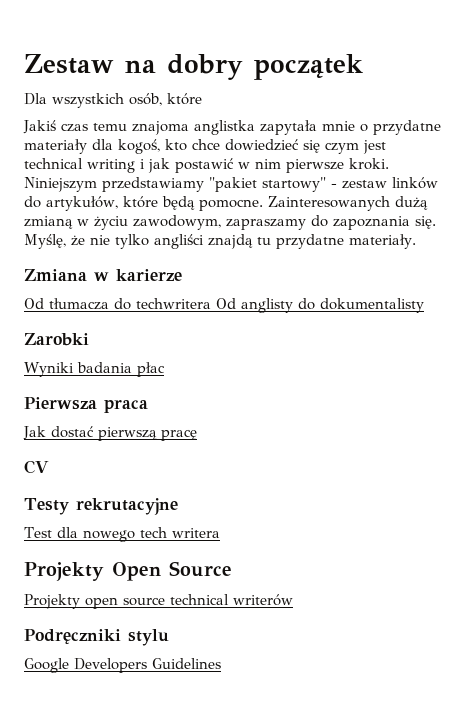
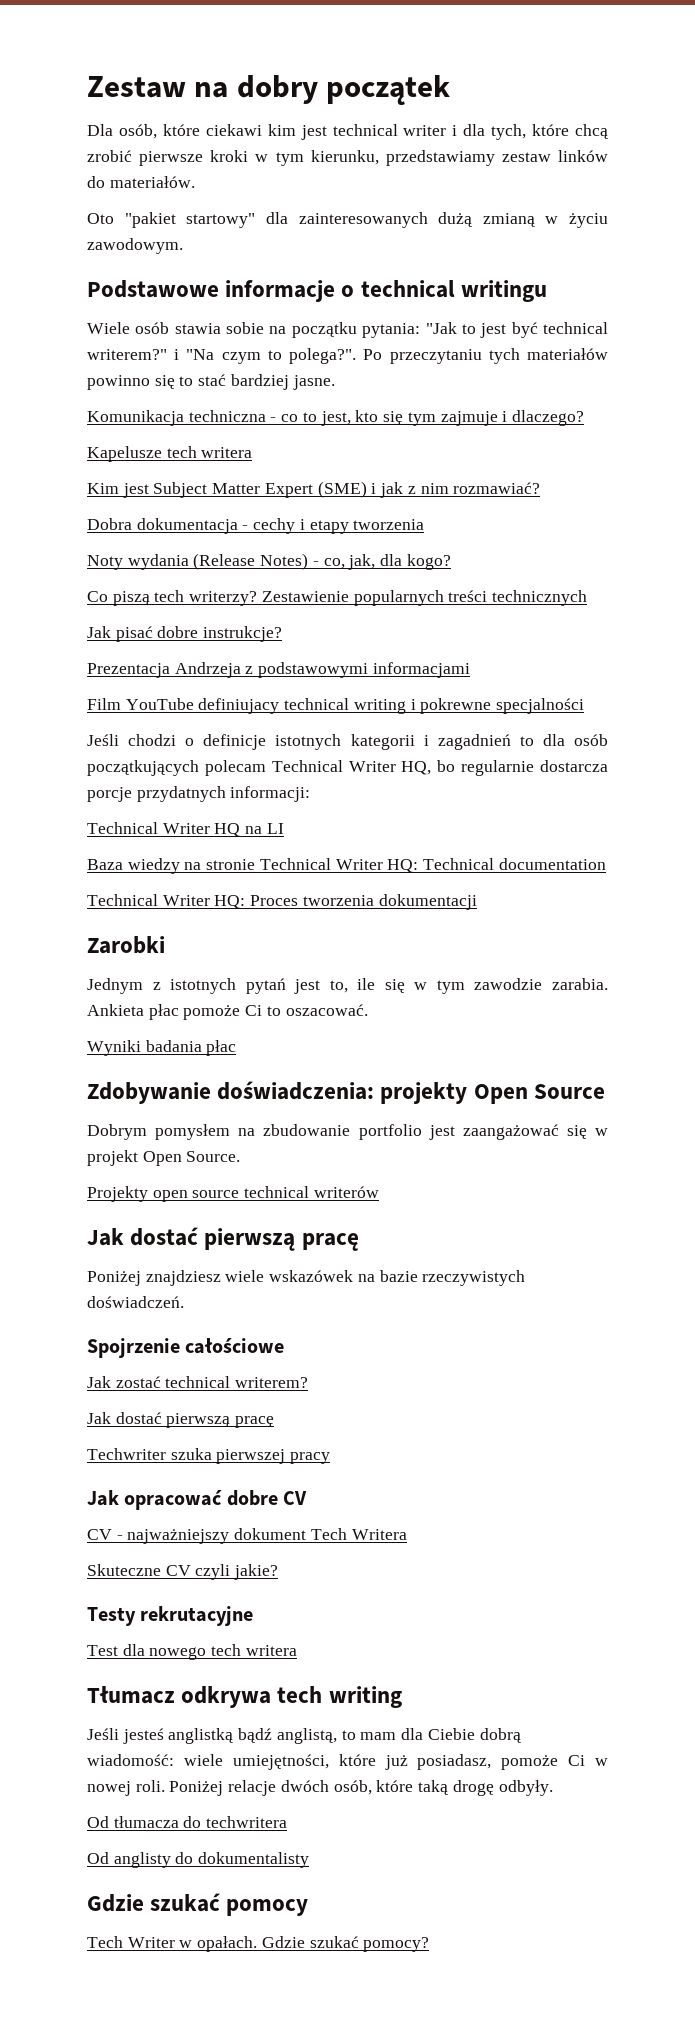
[52,93,202,108] [23,120,441,135] [24,139,386,154] [24,158,389,173] [24,177,438,192] [24,196,428,211] [24,215,436,230] [24,234,416,249] [24,269,182,281] [24,298,424,313] [24,333,89,346] [24,362,165,377] [24,397,148,413] [23,426,197,441] [24,460,49,474] wszystkich osób, które // Jakiś czas temu znajoma anglistka zapytała mnie o przydatne materiały dla kogoś, kto chce dowiedzieć się czym jest technical writing i jak postawić w nim pierwsze kroki. Niniejszym przedstawiamy "pakiet startowy" - zestaw linków do artykułów, które będą pomocne. Zainteresowanych dużą zmianą w życiu zawodowym, zapraszamy do zapoznania się. Myślę, że nie tylko angliści znajdą tu przydatne materiały. // Zmiana w karierze // Od tłumacza do techwritera Od anglisty do dokumentalisty // Zarobki // Wyniki badania płac // Pierwsza praca // Jak dostać pierwszą pracę // CV -> [118,124,609,140] [87,150,608,166] [87,176,195,188] [87,212,608,228] [87,238,183,254] [87,280,547,302] [87,322,609,338] [87,348,608,364] [87,374,335,390] [87,410,584,426] [87,446,253,462] [87,481,541,498] [87,518,425,534] [87,553,451,570] [87,590,588,606] [87,626,283,642] [87,662,470,678] [87,698,585,714] [87,734,609,750] [87,760,609,776] [87,786,311,802] [87,822,284,837] [87,858,606,874] [87,894,477,910] [87,936,165,954] [87,978,608,994] [87,1004,368,1020] [87,1040,237,1056] [87,1081,605,1104] [87,1124,608,1140] [87,1150,241,1166] [87,1186,379,1202] [87,1227,359,1251] [87,1270,526,1286] [87,1296,184,1308] [87,1338,285,1358] [87,1376,309,1388] [87,1412,275,1428] [87,1448,331,1464] [87,1490,308,1510] [87,1528,407,1544] [87,1564,279,1580] osób, które ciekawi kim jest technical writer i dla tych, które chcą zrobić pierwsze kroki w tym kierunku, przedstawiamy zestaw linków do materiałów. // Oto "pakiet startowy" dla zainteresowanych dużą zmianą w życiu zawodowym. // Podstawowe informacje o technical writingu // Wiele osób stawia sobie na początku pytania: "Jak to jest być technical writerem?" i "Na czym to polega?". Po przeczytaniu tych materiałów powinno się to stać bardziej jasne. // Komunikacja techniczna - co to jest, kto się tym zajmuje i dlaczego? // Kapelusze tech writera // Kim jest Subject Matter Expert (SME) i jak z nim rozmawiać? // Dobra dokumentacja - cechy i etapy tworzenia // Noty wydania (Release Notes) - co, jak, dla kogo? // Co piszą tech writerzy? Zestawienie popularnych treści technicznych // Jak pisać dobre instrukcje? // Prezentacja Andrzeja z podstawowymi informacjami // Film YouTube definiujacy technical writing i pokrewne specjalności // Jeśli chodzi o definicje istotnych kategorii i zagadnień to dla osób początkujących polecam Technical Writer HQ, bo regularnie dostarcza porcje przydatnych informacji: // Technical Writer HQ na LI // Baza wiedzy na stronie Technical Writer HQ: Technical documentation // Technical Writer HQ: Proces tworzenia dokumentacji // Zarobki // Jednym z istotnych pytań jest to, ile się w tym zawodzie zarabia. Ankieta płac pomoże Ci to oszacować. // Wyniki badania płac // Zdobywanie doświadczenia: projekty Open Source // Dobrym pomysłem na zbudowanie portfolio jest zaangażować się w projekt Open Source. // Projekty open source technical writerów // Jak dostać pierwszą pracę // Poniżej znajdziesz wiele wskazówek na bazie rzeczywistych doświadczeń. // Spojrzenie całościowe // Jak zostać technical writerem? // Jak dostać pierwszą pracę // Techwriter szuka pierwszej pracy // Jak opracować dobre CV // CV - najważniejszy dokument Tech Writera // Skuteczne CV czyli jakie?
[24,561,232,581] [24,594,293,609] [24,629,169,646] [24,658,221,673] Projekty Open Source // Projekty open source technical writerów // Podręczniki stylu // Google Developers Guidelines -> [87,1686,402,1708] [87,1728,521,1744] [87,1754,608,1770] [87,1780,553,1796] [87,1816,288,1828] [87,1852,310,1868] [87,1893,309,1916] [87,1936,430,1952] Tłumacz odkrywa tech writing // Jeśli jesteś anglistką bądź anglistą, to mam dla Ciebie dobrą wiadomość: wiele umiejętności, które już posiadasz, pomoże Ci w nowej roli. Poniżej relacje dwóch osób, które taką drogę odbyły. // Od tłumacza do techwritera // Od anglisty do dokumentalisty // Gdzie szukać pomocy // Tech Writer w opałach. Gdzie szukać pomocy?

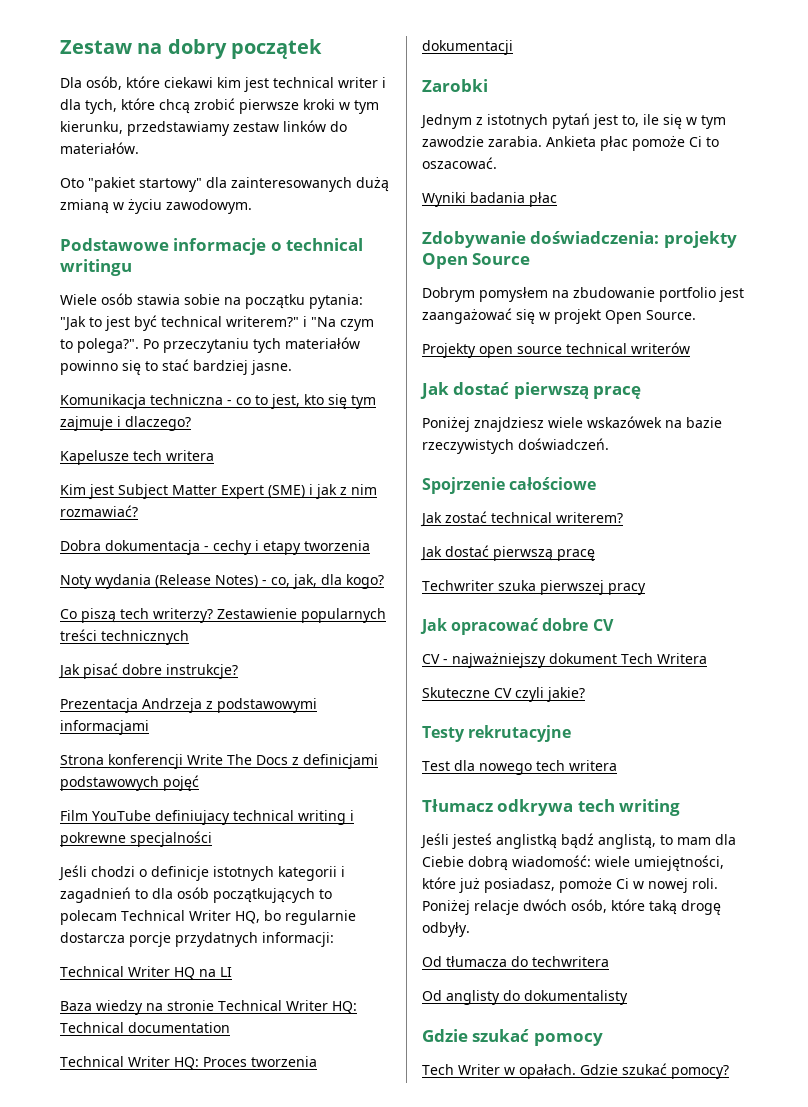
(470, 670) none -> [60,754,378,769] [60,775,199,791] // Strona konferencji Write The Docs z definicjami podstawowych pojęć
(199, 768) none -> [319,889,332,899] to

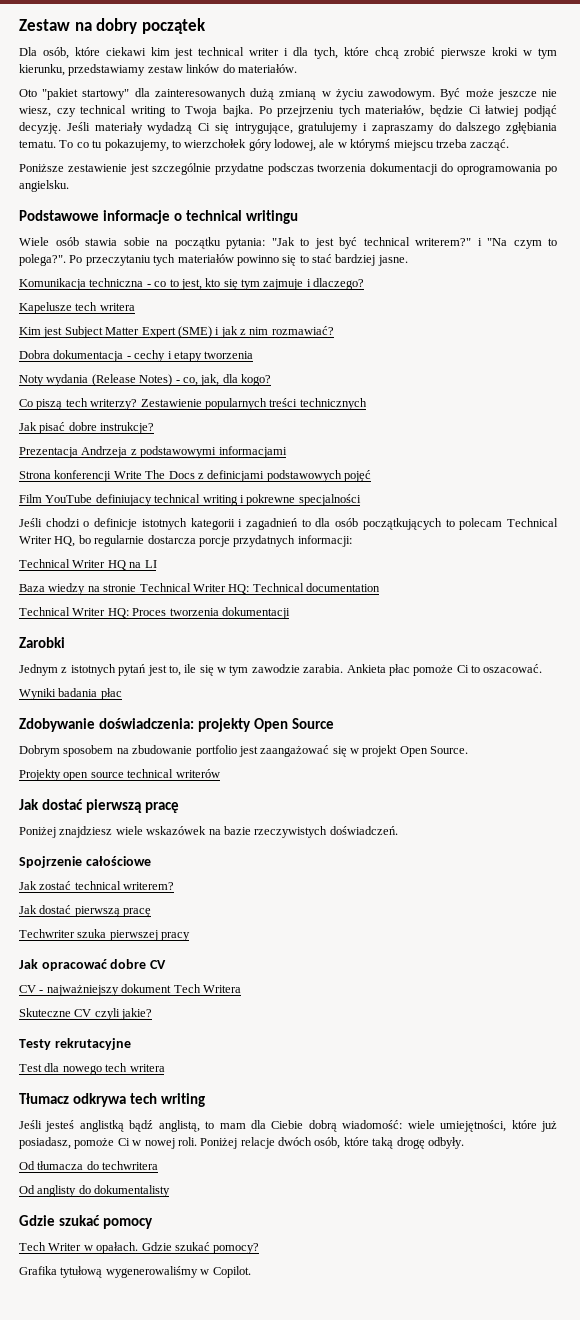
(252, 206) none -> [440,88,557,100] [19,105,558,117] [19,122,557,134] [19,139,510,151] [19,163,557,175] [19,180,69,192] Być może jeszcze nie wiesz, czy technical writing to Twoja bajka. Po przejrzeniu tych materiałów, będzie Ci łatwiej podjąć decyzję. Jeśli materiały wydadzą Ci się intrygujące, gratulujemy i zapraszamy do dalszego zgłębiania tematu. To co tu pokazujemy, to wierzchołek góry lodowej, ale w którymś miejscu trzeba zacząć. // Poniższe zestawienie jest szczególnie przydatne podsczas tworzenia dokumentacji do oprogramowania po angielsku.
[479,287,548,302] pomysłem -> [63,745,114,757] sposobem
(729, 1072) none -> [19,1266,251,1278] // Grafika tytułową wygenerowaliśmy w Copilot.

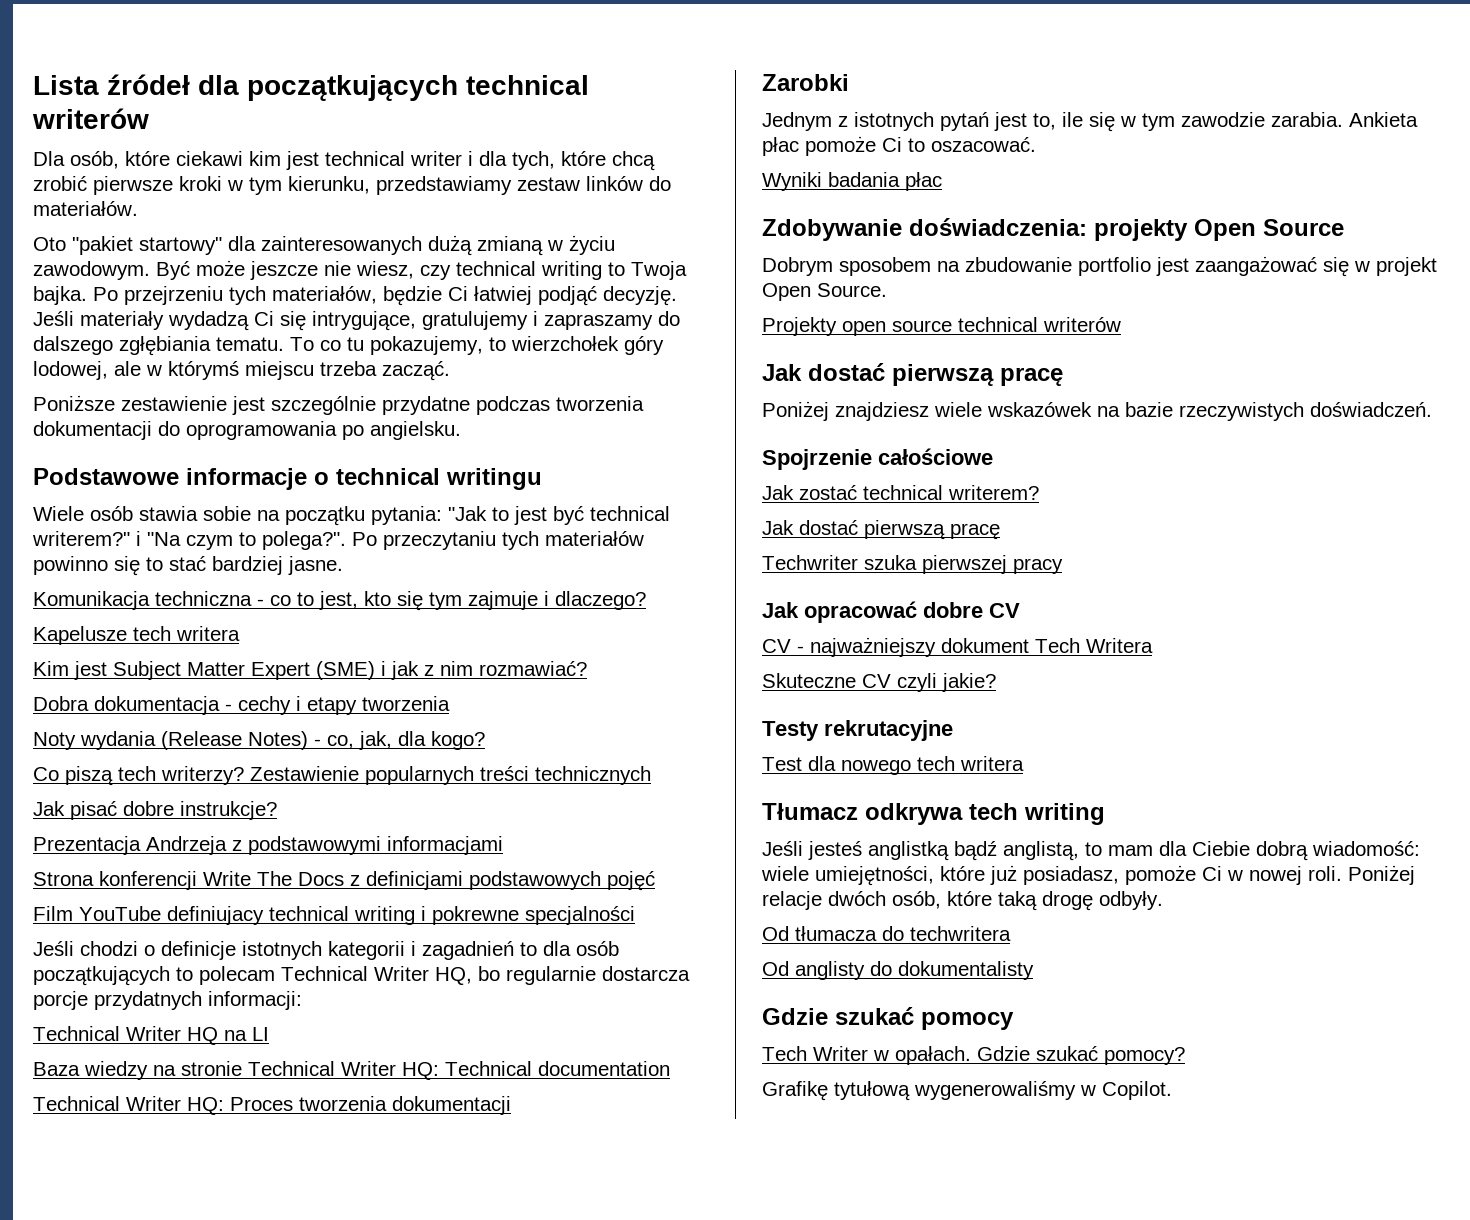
[19,18,206,34] Zestaw na dobry początek -> [33,74,589,101] [32,108,149,129] Lista źródeł dla początkujących technical writerów
[267,163,314,175] podsczas -> [476,396,550,415] podczas
[19,1266,57,1275] Grafika -> [762,1081,828,1101] Grafikę

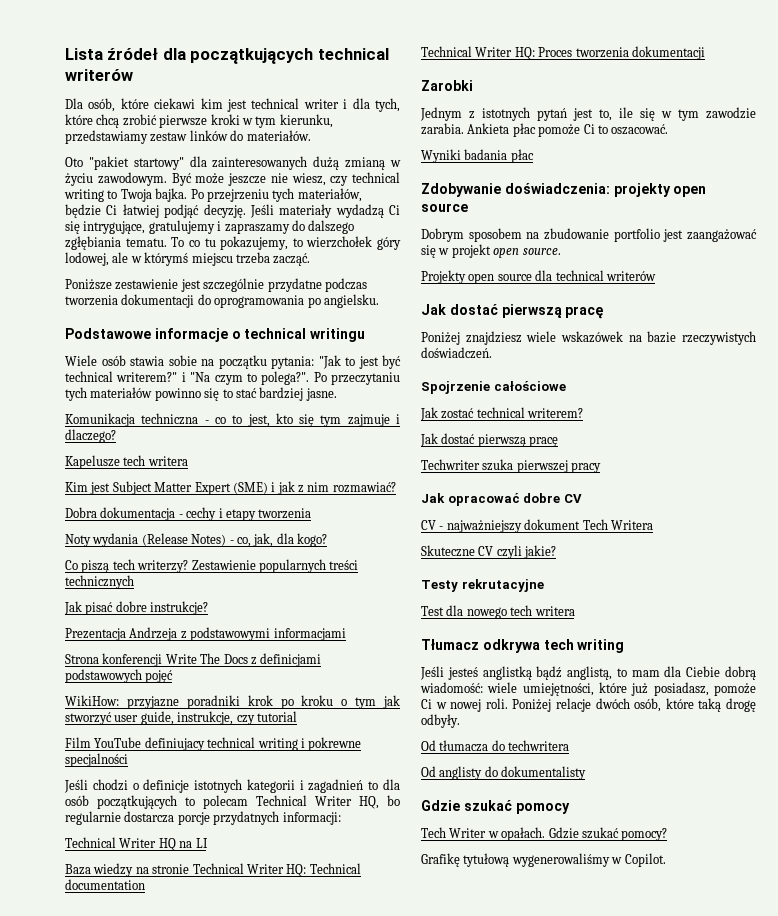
(655, 881) none -> [65,695,400,709] [65,711,297,725] // WikiHow: przyjazne poradniki krok po kroku o tym jak stworzyć user guide, instrukcje, czy tutorial
[1194,219,1344,241] Open Source -> [673,186,707,197] [421,203,468,212] open source
[762,283,887,301] Open Source. -> [493,248,561,258] open source.
(952, 326) none -> [535,270,553,281] dla

